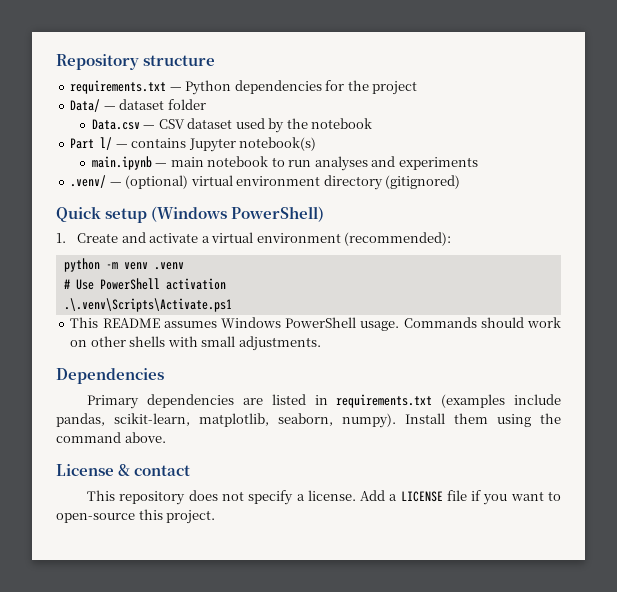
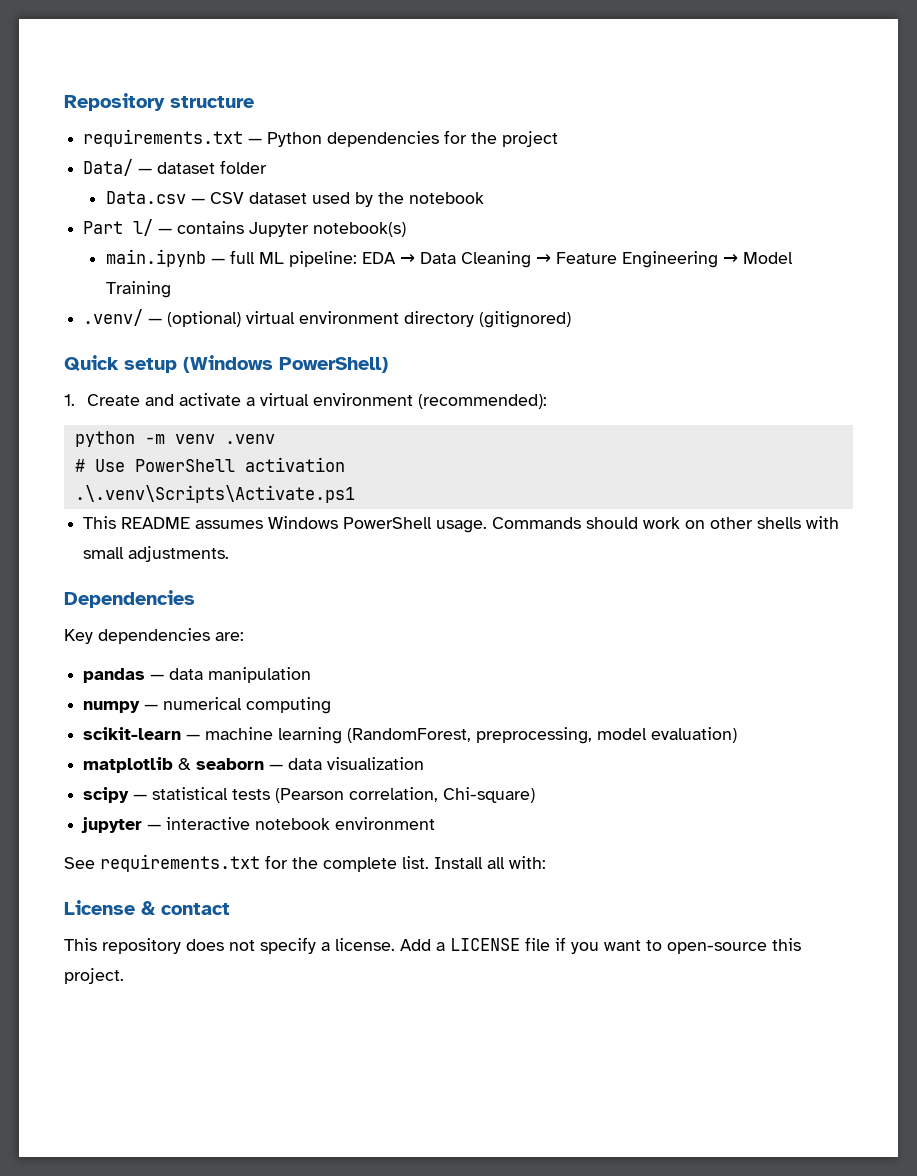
[170,156,478,171] main notebook to run analyses and experiments -> [230,250,794,268] [106,281,172,298] full ML pipeline: EDA → Data Cleaning → Feature Engineering → Model Training
[87,394,561,409] [56,413,561,428] [56,432,166,443] Primary dependencies are listed in requirements.txt (examples include pandas, scikit-learn, matplotlib, seaborn, numpy). Install them using the command above. -> [64,628,244,644] [83,667,312,683] [83,697,332,714] [83,727,738,744] [83,757,425,773] [83,787,536,803] [81,817,436,833] [64,854,546,872] Key dependencies are: // pandas — data manipulation // numpy — numerical computing // scikit-learn — machine learning (RandomForest, preprocessing, model evaluation) // matplotlib & seaborn — data visualization // scipy — statistical tests (Pearson correlation, Chi-square) // jupyter — interactive notebook environment // See requirements.txt for the complete list. Install all with:

